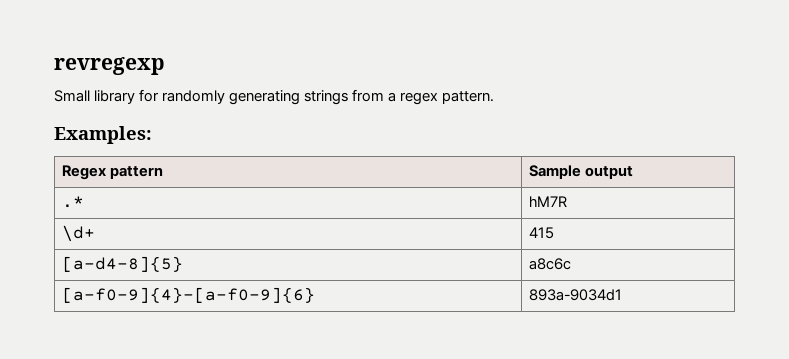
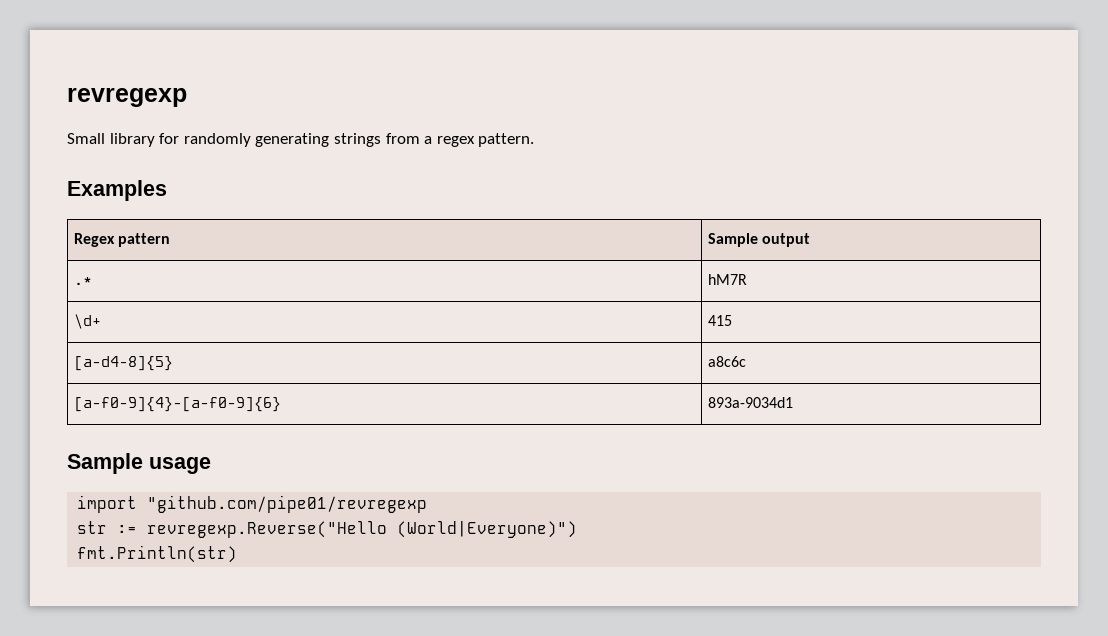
[54,126,152,144] Examples: -> [67,180,167,201] Examples
(623, 295) none -> [67,453,211,474] [77,495,428,513] [77,521,578,538] [77,545,238,563] // Sample usage // import "github.com/pipe01/revregexp // str := revregexp.Reverse("Hello (World|Everyone)") // fmt.Println(str)

